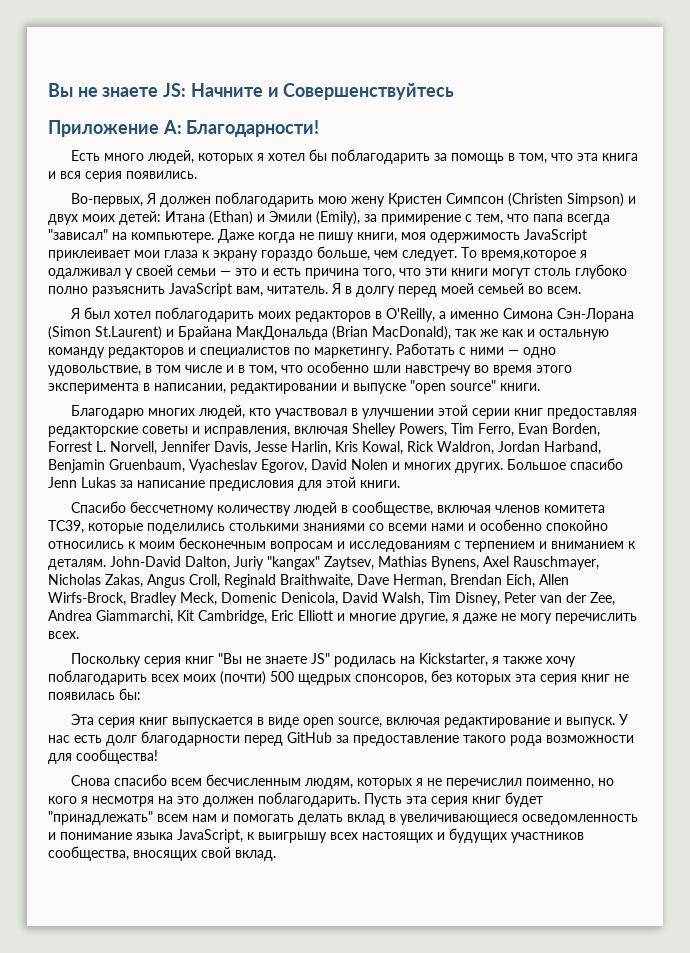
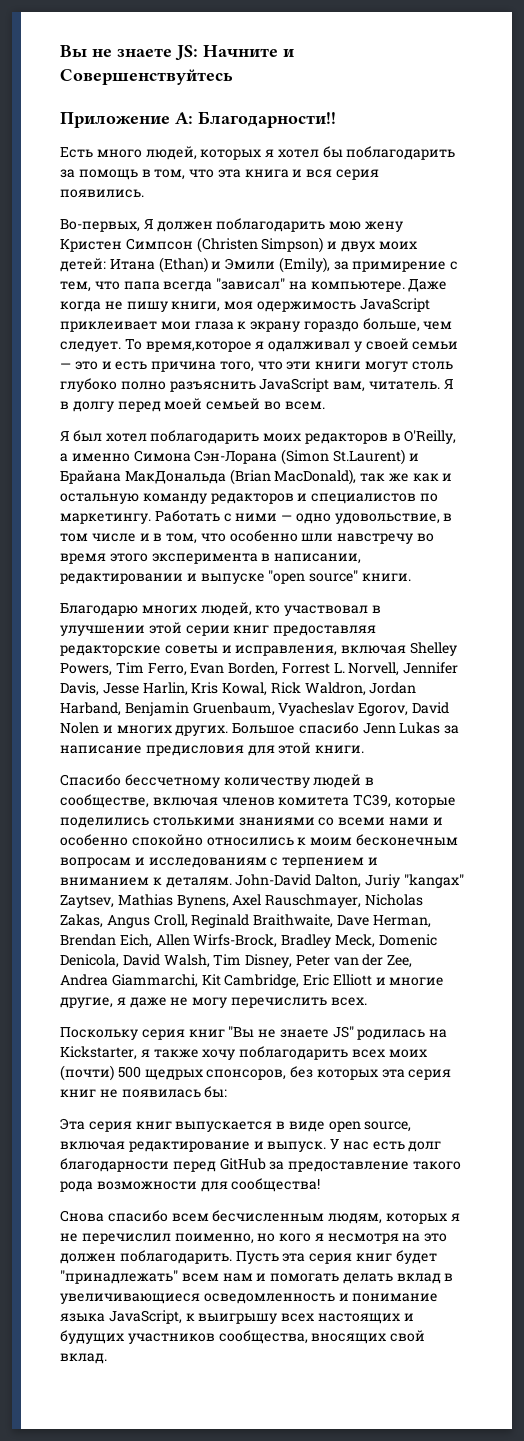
[186,120,320,137] Благодарности! -> [198,111,336,128] Благодарности!!

